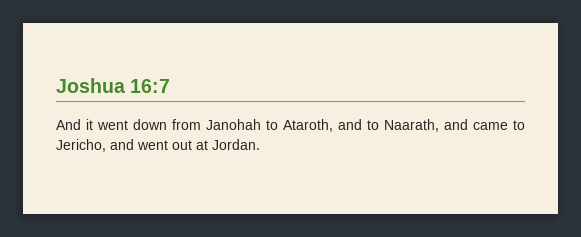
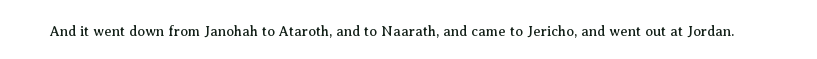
[56,78,171,93] Joshua 16:7 // -> (49, 30) none

